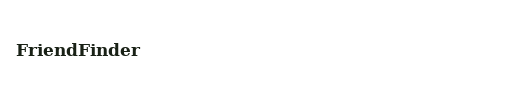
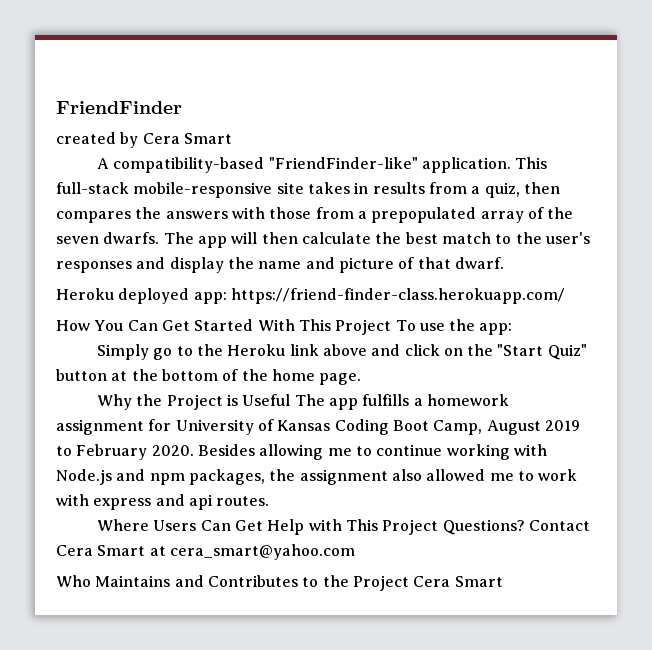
(141, 49) none -> [56,132,232,148] [96,157,548,173] [56,182,560,198] [56,207,574,223] [56,232,590,248] [56,257,504,273] [56,288,565,304] [56,319,513,335] [96,344,587,360] [56,369,362,385] [96,394,509,410] [56,419,580,435] [56,444,547,460] [56,469,578,485] [56,494,270,510] [96,519,590,535] [56,544,355,560] [56,575,503,591] // created by Cera Smart // A compatibility-based "FriendFinder-like" application. This full-stack mobile-responsive site takes in results from a quiz, then compares the answers with those from a prepopulated array of the seven dwarfs. The app will then calculate the best match to the user's responses and display the name and picture of that dwarf. // Heroku deployed app: https://friend-finder-class.herokuapp.com/ // How You Can Get Started With This Project To use the app: // Simply go to the Heroku link above and click on the "Start Quiz" button at the bottom of the home page. // Why the Project is Useful The app fulfills a homework assignment for University of Kansas Coding Boot Camp, August 2019 to February 2020. Besides allowing me to continue working with Node.js and npm packages, the assignment also allowed me to work with express and api routes. // Where Users Can Get Help with This Project Questions? Contact Cera Smart at cera_smart@yahoo.com // Who Maintains and Contributes to the Project Cera Smart

